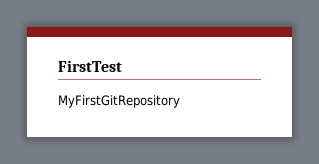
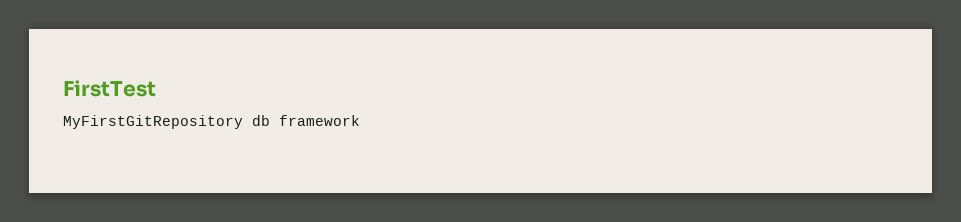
(180, 101) none -> [252,115,360,126] db framework

